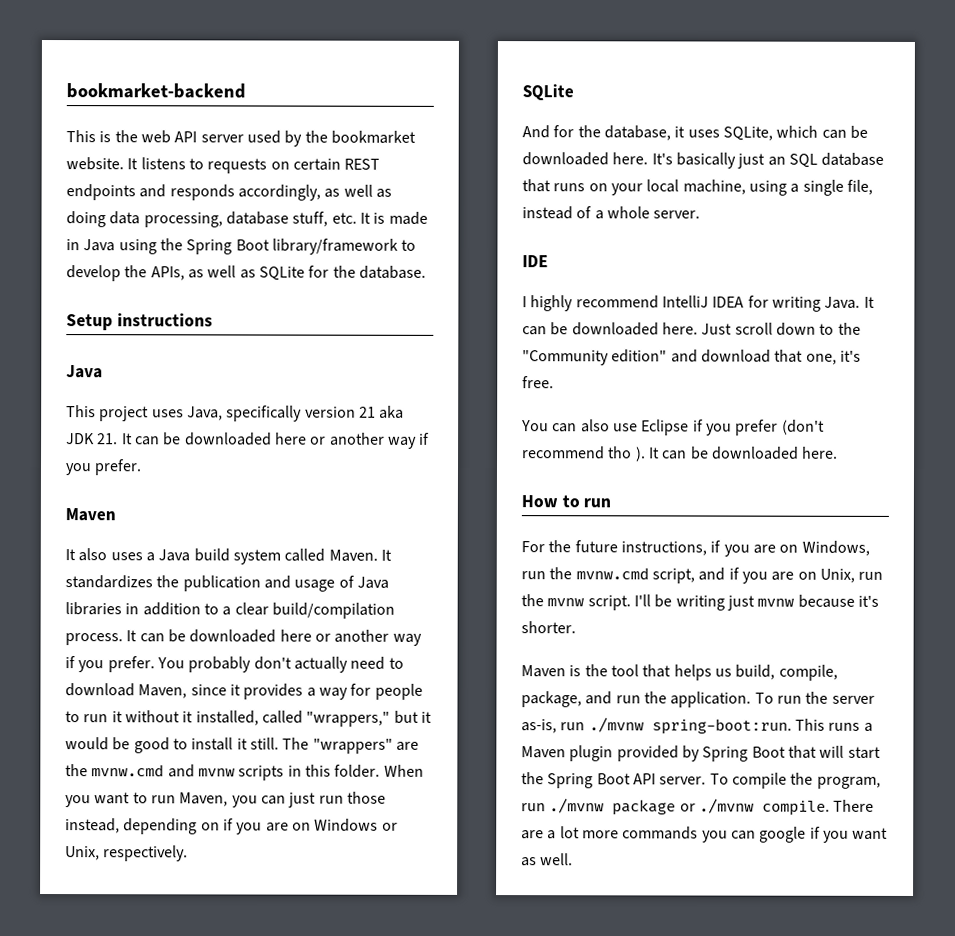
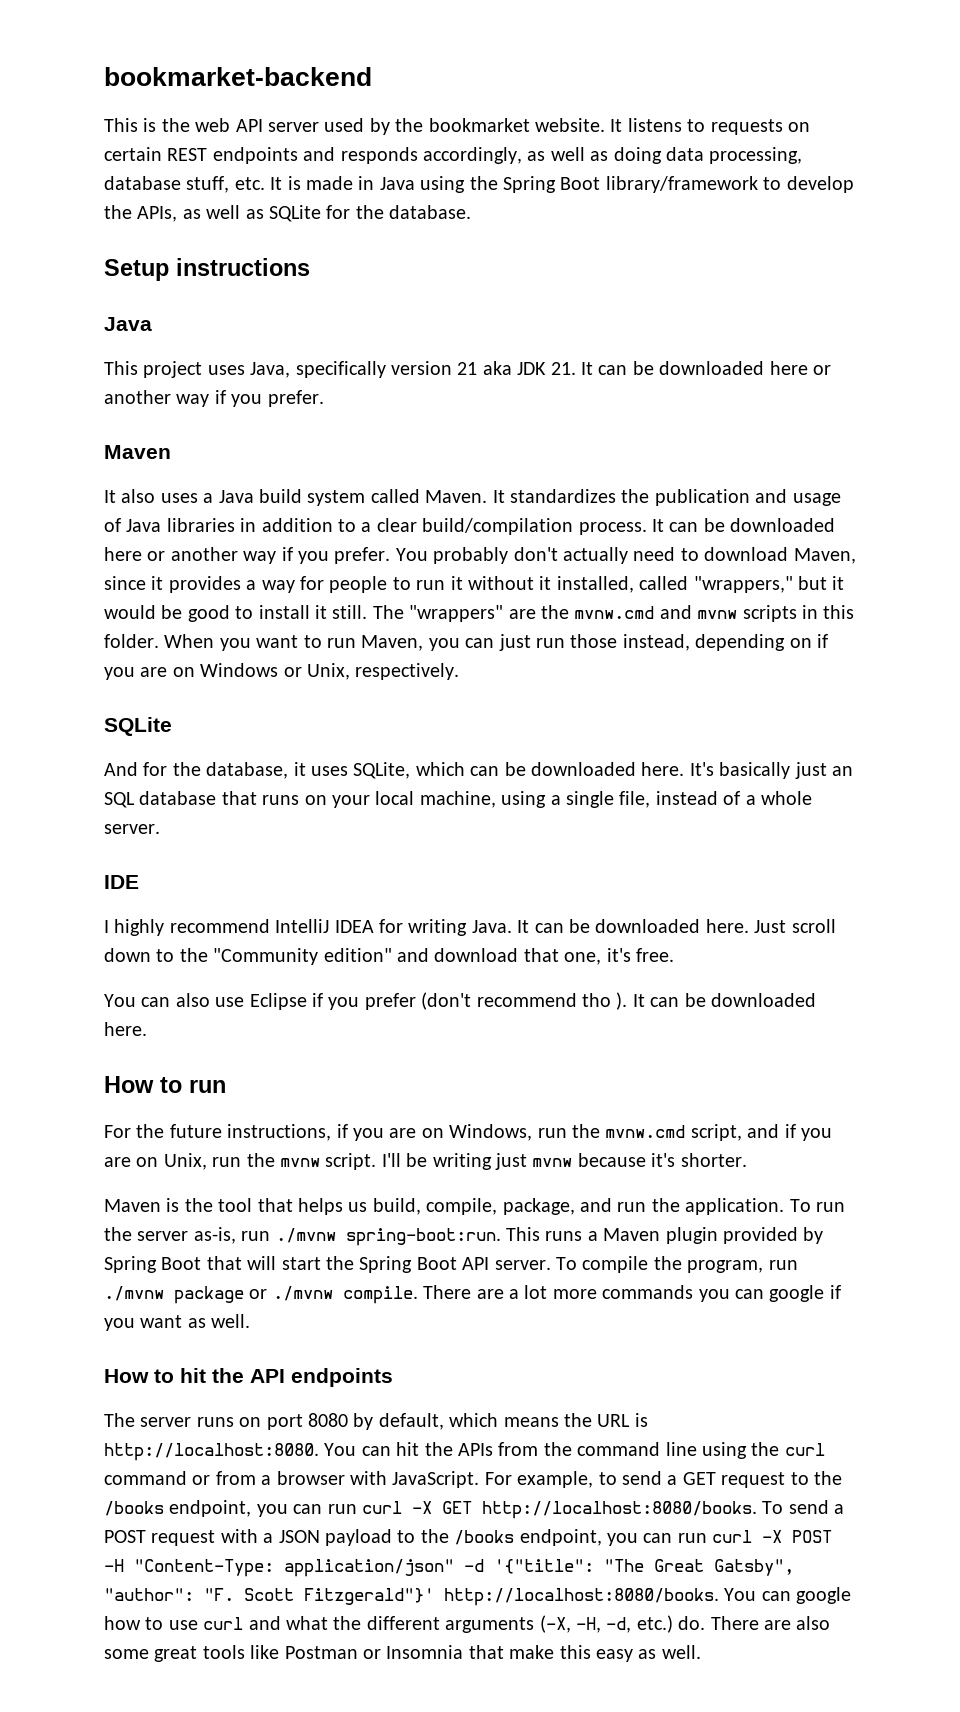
(574, 859) none -> [104,1368,393,1387] [104,1413,648,1430] [104,1442,825,1461] [104,1471,842,1488] [104,1500,845,1519] [104,1529,833,1546] [104,1559,794,1577] [104,1587,852,1606] [104,1615,831,1633] [104,1645,701,1662] // How to hit the API endpoints // The server runs on port 8080 by default, which means the URL is http://localhost:8080. You can hit the APIs from the command line using the curl command or from a browser with JavaScript. For example, to send a GET request to the /books endpoint, you can run curl -X GET http://localhost:8080/books. To send a POST request with a JSON payload to the /books endpoint, you can run curl -X POST -H "Content-Type: application/json" -d '{"title": "The Great Gatsby", "author": "F. Scott Fitzgerald"}' http://localhost:8080/books. You can google how to use curl and what the different arguments (-X, -H, -d, etc.) do. There are also some great tools like Postman or Insomnia that make this easy as well.

